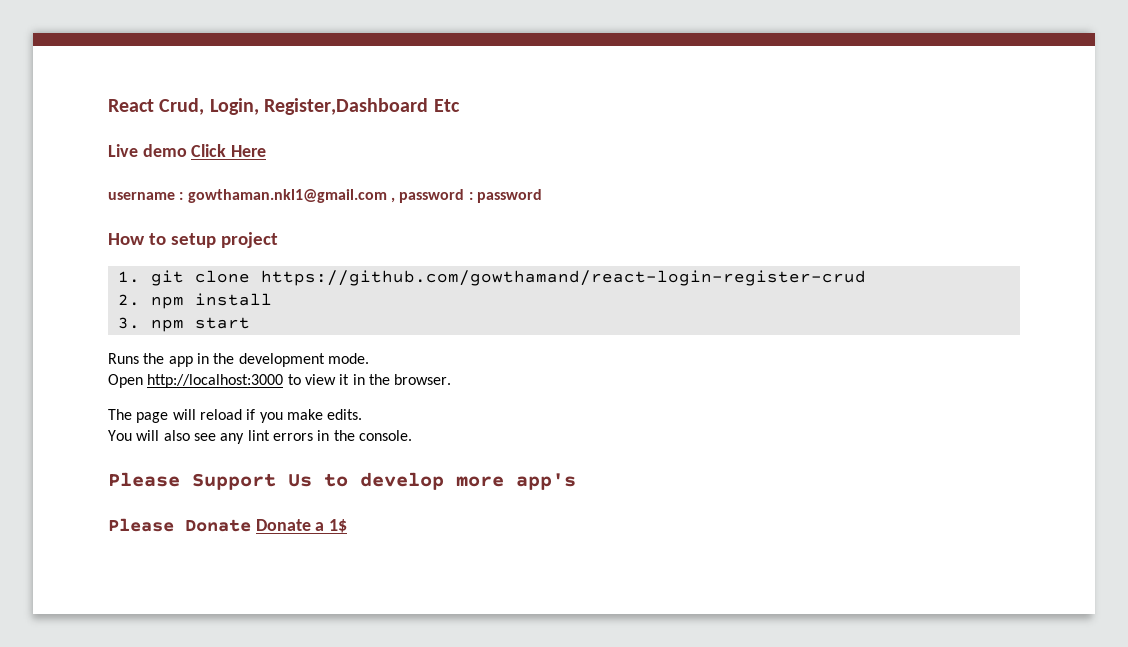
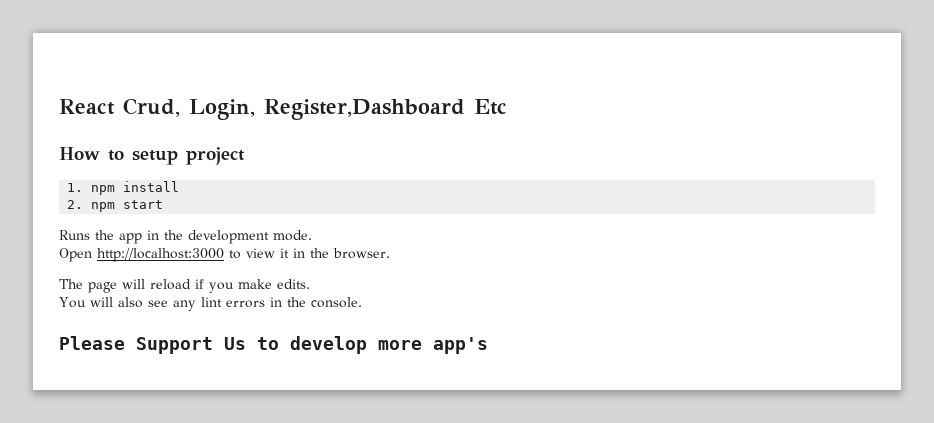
[108,144,267,157] [108,189,542,203] // Live demo Click Here // username : gowthaman.nkl1@gmail.com , password : password -> (507, 107) none
[150,270,866,286] [117,294,140,306] git clone https://github.com/gowthamand/react-login-register-crud // 2. -> (84, 187) none
[117,317,140,329] 3. -> [67,200,84,209] 2.
[108,518,348,533] // Please Donate Donate a 1$ -> (488, 345) none

